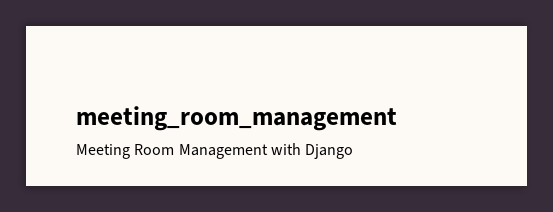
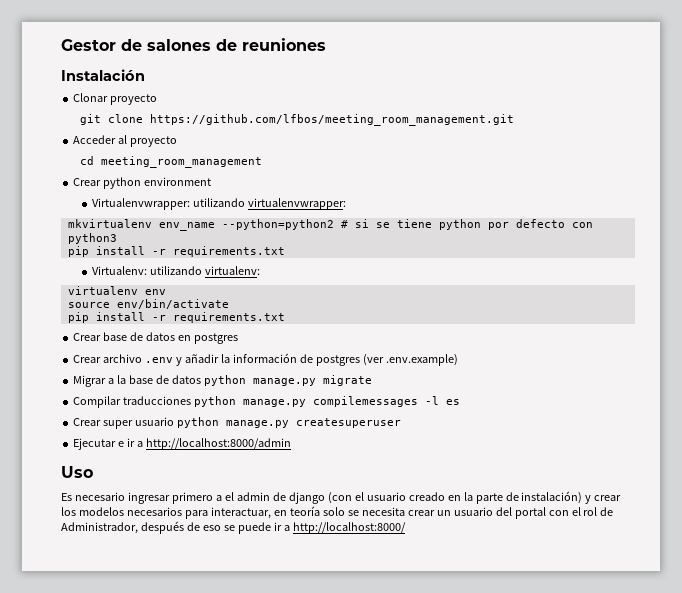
[76,106,397,131] [76,143,354,159] meeting_room_management // Meeting Room Management with Django -> [61,38,326,51] [61,69,145,81] [73,93,158,105] [79,114,514,126] [73,135,178,147] [79,156,262,168] [73,177,212,189] [92,198,346,210] [67,219,593,231] [67,233,117,244] [67,246,285,257] [92,266,260,275] [67,286,166,295] [67,299,229,309] [67,312,285,323] [73,332,238,344] [73,353,458,366] [73,375,372,387] [73,396,461,408] [73,417,402,429] [73,438,291,450] [61,466,93,478] [61,491,622,504] [61,506,614,519] [61,521,406,534] Gestor de salones de reuniones // Instalación // Clonar proyecto // git clone https://github.com/lfbos/meeting_room_management.git // Acceder al proyecto // cd meeting_room_management // Crear python environment // Virtualenvwrapper: utilizando virtualenvwrapper: // mkvirtualenv env_name --python=python2 # si se tiene python por defecto con python3 // pip install -r requirements.txt // Virtualenv: utilizando virtualenv: // virtualenv env // source env/bin/activate // pip install -r requirements.txt // Crear base de datos en postgres // Crear archivo .env y añadir la información de postgres (ver .env.example) // Migrar a la base de datos python manage.py migrate // Compilar traducciones python manage.py compilemessages -l es // Crear super usuario python manage.py createsuperuser // Ejecutar e ir a http://localhost:8000/admin // Uso // Es necesario ingresar primero a el admin de django (con el usuario creado en la parte de instalación) y crear los modelos necesarios para interactuar, en teoría solo se necesita crear un usuario del portal con el rol de Administrador, después de eso se puede ir a http://localhost:8000/

